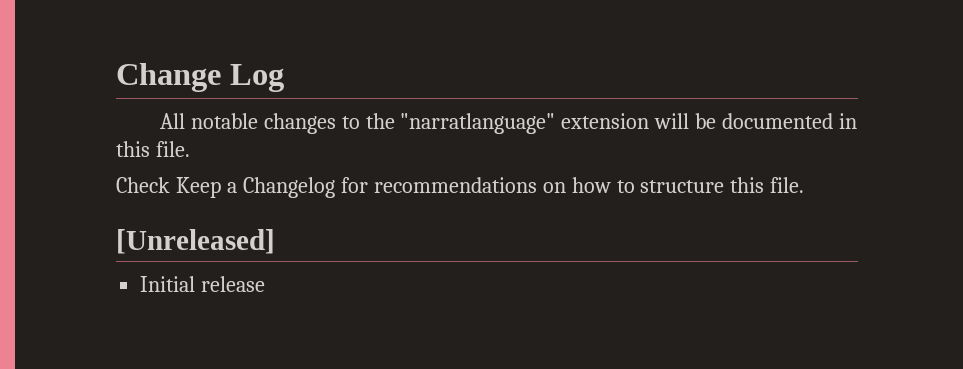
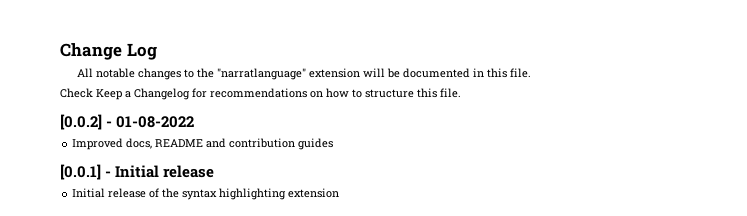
[116,229,275,254] [140,276,266,292] [Unreleased] // Initial release -> [60,114,195,130] [72,138,334,150] [60,164,215,180] [72,188,340,200] [0.0.2] - 01-08-2022 // Improved docs, README and contribution guides // [0.0.1] - Initial release // Initial release of the syntax highlighting extension

